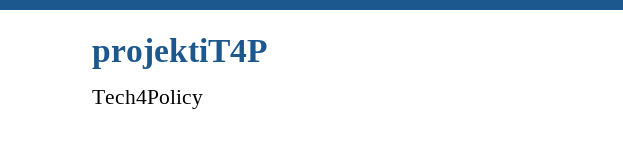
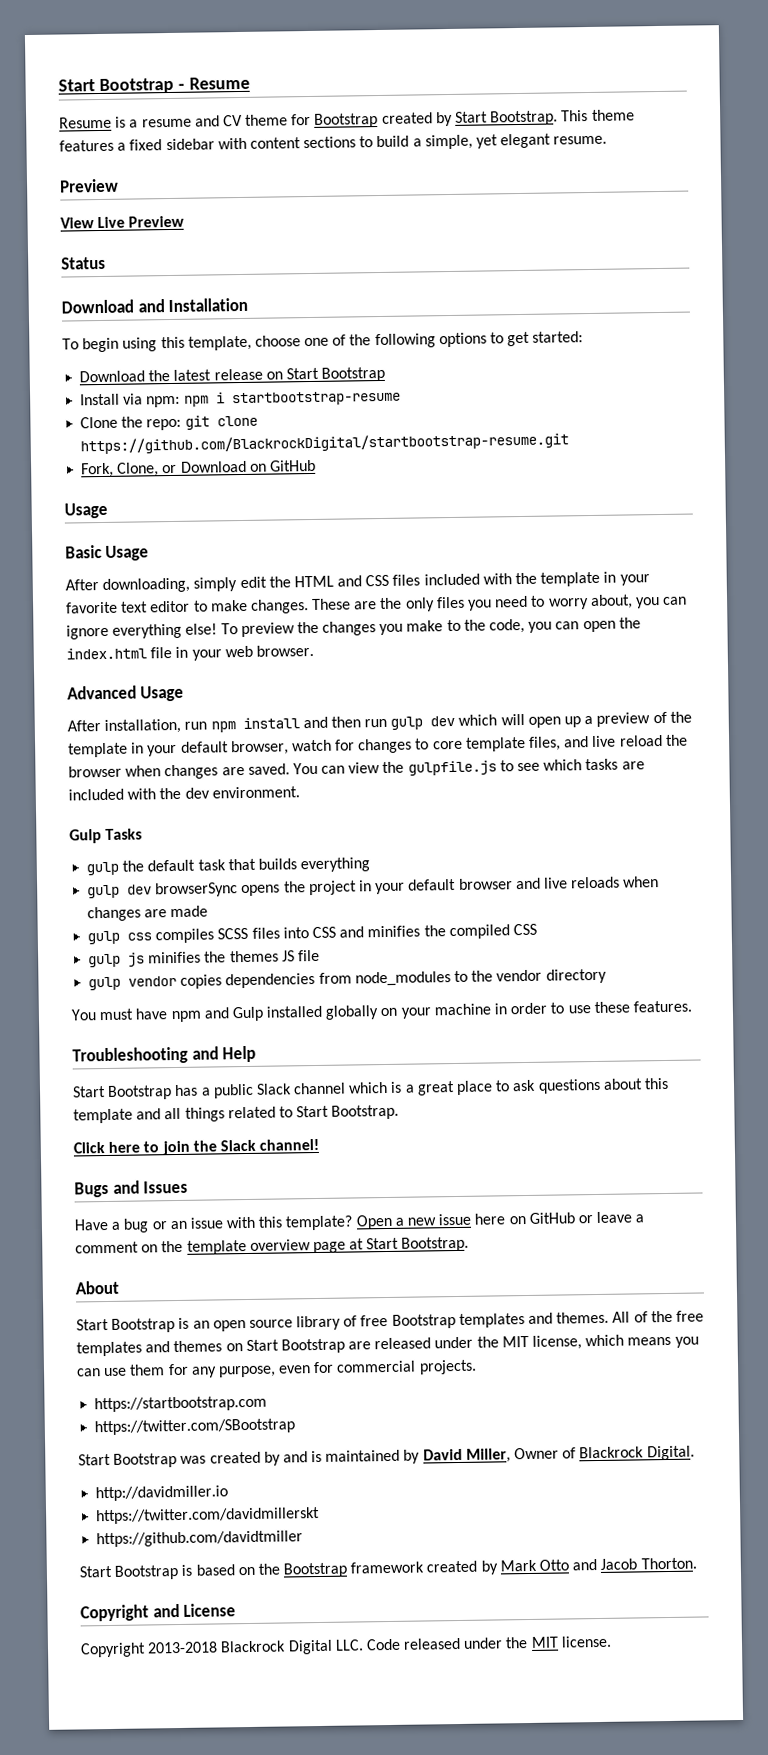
[92,38,267,69] [92,90,203,109] projektiT4P // Tech4Policy -> [58,76,250,95] [59,109,635,129] [59,133,608,152] [59,178,119,193] [60,215,185,229] [61,256,106,270] [61,297,249,314] [62,331,584,353] [79,366,386,383] [80,390,401,408] [80,415,258,431] [80,432,570,455] [81,459,316,478] [64,502,108,519] [65,545,150,561] [65,571,650,593] [66,594,688,614] [66,617,641,640] [66,644,314,661] [67,685,185,702] [67,711,692,734] [68,734,688,758] [68,758,645,780] [68,786,300,801] [69,828,143,844] [86,857,371,876] [87,876,660,899] [87,905,209,922] [87,923,537,945] [88,949,320,968] [88,968,607,991] [71,1000,692,1023] [72,1045,257,1065] [72,1077,669,1100] [73,1104,400,1124] [73,1138,320,1156] [74,1180,189,1198] [74,1211,645,1233] [75,1236,470,1255] [75,1280,119,1295] [76,1310,704,1333] [76,1334,699,1357] [76,1359,477,1378] [94,1395,268,1413] [94,1418,296,1436] [78,1445,695,1468] [95,1485,229,1502] [96,1506,321,1525] [96,1530,304,1548] [79,1557,697,1580] [80,1603,237,1622] [80,1635,612,1658] Start Bootstrap - Resume // Resume is a resume and CV theme for Bootstrap created by Start Bootstrap. This theme features a fixed sidebar with content sections to build a simple, yet elegant resume. // Preview // View Live Preview // Status // Download and Installation // To begin using this template, choose one of the following options to get started: // Download the latest release on Start Bootstrap // Install via npm: npm i startbootstrap-resume // Clone the repo: git clone https://github.com/BlackrockDigital/startbootstrap-resume.git // Fork, Clone, or Download on GitHub // Usage // Basic Usage // After downloading, simply edit the HTML and CSS files included with the template in your favorite text editor to make changes. These are the only files you need to worry about, you can ignore everything else! To preview the changes you make to the code, you can open the index.html file in your web browser. // Advanced Usage // After installation, run npm install and then run gulp dev which will open up a preview of the template in your default browser, watch for changes to core template files, and live reload the browser when changes are saved. You can view the gulpfile.js to see which tasks are included with the dev environment. // Gulp Tasks // gulp the default task that builds everything // gulp dev browserSync opens the project in your default browser and live reloads when changes are made // gulp css compiles SCSS files into CSS and minifies the compiled CSS // gulp js minifies the themes JS file // gulp vendor copies dependencies from node_modules to the vendor directory // You must have npm and Gulp installed globally on your machine in order to use these features. // Troubleshooting and Help // Start Bootstrap has a public Slack channel which is a great place to ask questions about this template and all things related to Start Bootstrap. // Click here to join the Slack channel! // Bugs and Issues // Have a bug or an issue with this template? Open a new issue here on GitHub or leave a comment on the template overview page at Start Bootstrap. // About // Start Bootstrap is an open source library of free Bootstrap templates and themes. All of the free templates and themes on Start Bootstrap are released under the MIT license, which means you can use them for any purpose, even for commercial projects. // https://startbootstrap.com // https://twitter.com/SBootstrap // Start Bootstrap was created by and is maintained by David Miller, Owner of Blackrock Digital. // http://davidmiller.io // https://twitter.com/davidmillerskt // https://github.com/davidtmiller // Start Bootstrap is based on the Bootstrap framework created by Mark Otto and Jacob Thorton. // Copyright and License // Copyright 2013-2018 Blackrock Digital LLC. Code released under the MIT license.

